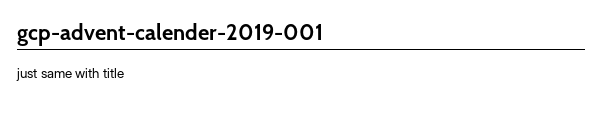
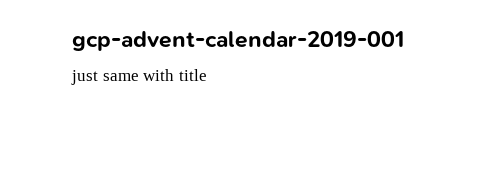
[17,23,323,46] gcp-advent-calender-2019-001 -> [72,31,404,51] gcp-advent-calendar-2019-001

